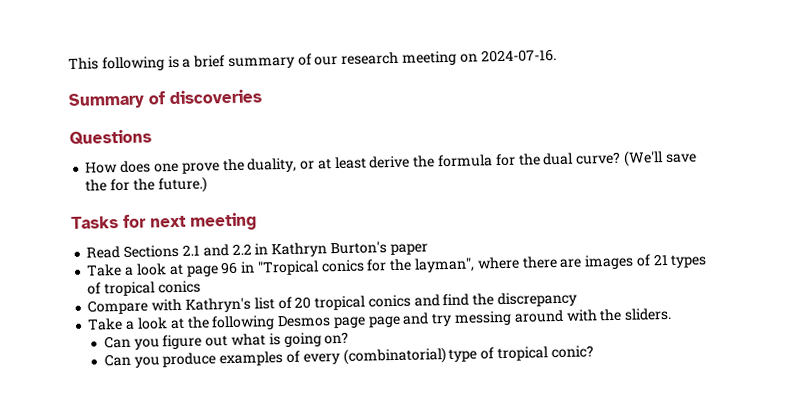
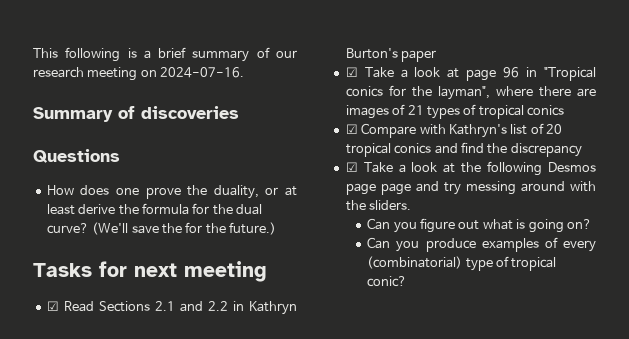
(257, 221) none -> [46,301,59,311] ☑
(428, 249) none -> [345,67,358,77] ☑
(201, 287) none -> [345,124,358,134] ☑
(577, 299) none -> [345,162,358,172] ☑

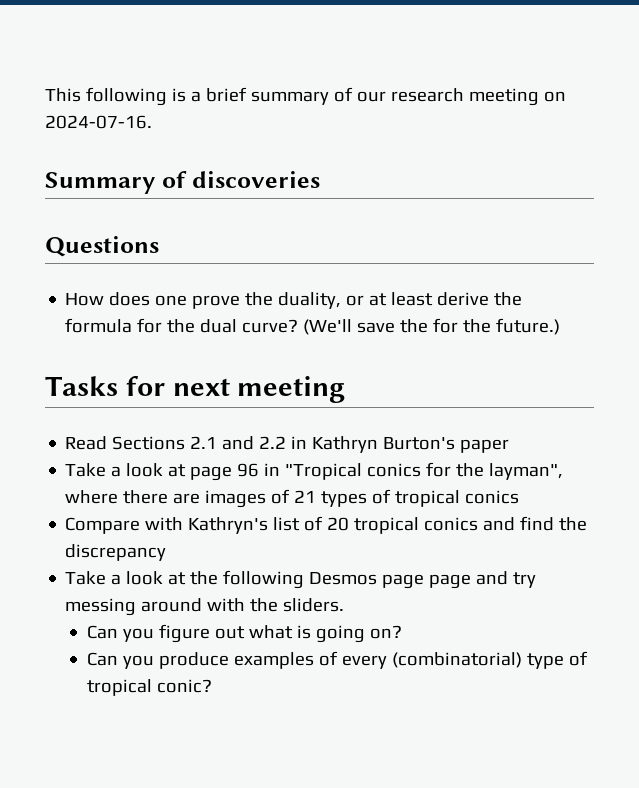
[46,301,59,311] ☑ -> (346, 389) none
[345,67,358,77] ☑ -> (510, 446) none
[345,124,358,134] ☑ -> (520, 497) none
[345,162,358,172] ☑ -> (167, 552) none

